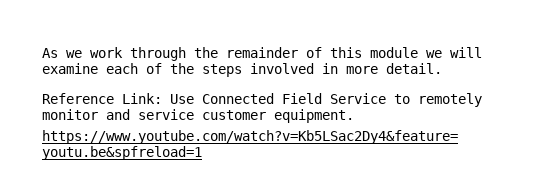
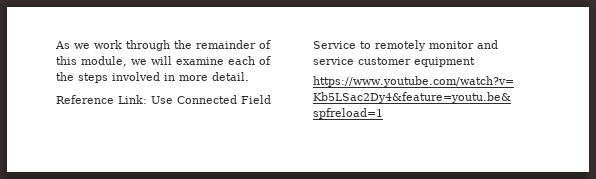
[370,47,418,58] module -> [81,56,127,67] module,
[274,109,354,123] equipment. -> [414,57,475,67] equipment

